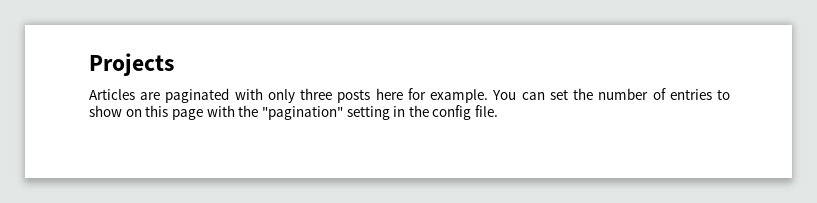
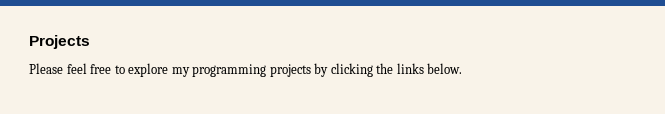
[89,88,731,103] [89,105,499,120] Articles are paginated with only three posts here for example. You can set the number of entries to show on this page with the "pagination" setting in the config file. -> [29,63,463,77] Please feel free to explore my programming projects by clicking the links below.

